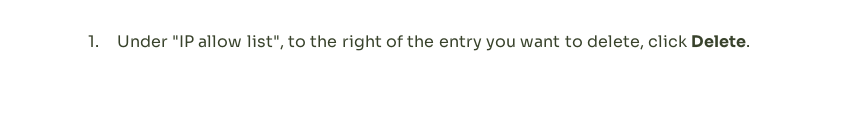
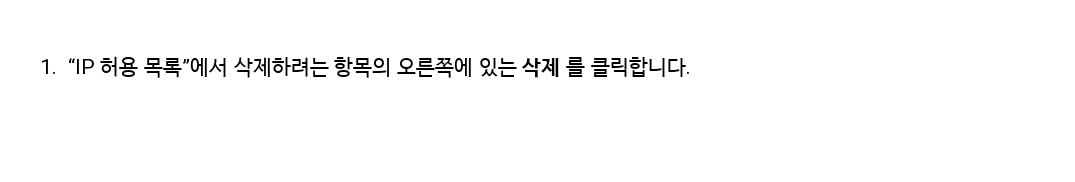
[116,35,751,51] Under "IP allow list", to the right of the entry you want to delete, click Delete. -> [67,56,691,78] “IP 허용 목록”에서 삭제하려는 항목의 오른쪽에 있는 삭제 를 클릭합니다.

